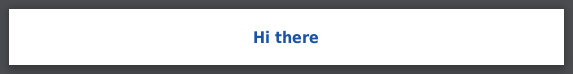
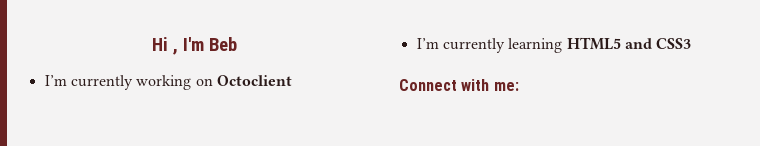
[274,30,319,44] there -> [172,37,237,55] [44,75,292,90] [416,37,692,53] [399,79,519,91] , I'm Beb // I’m currently working on Octoclient // I’m currently learning HTML5 and CSS3 // Connect with me:

